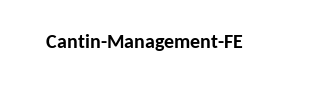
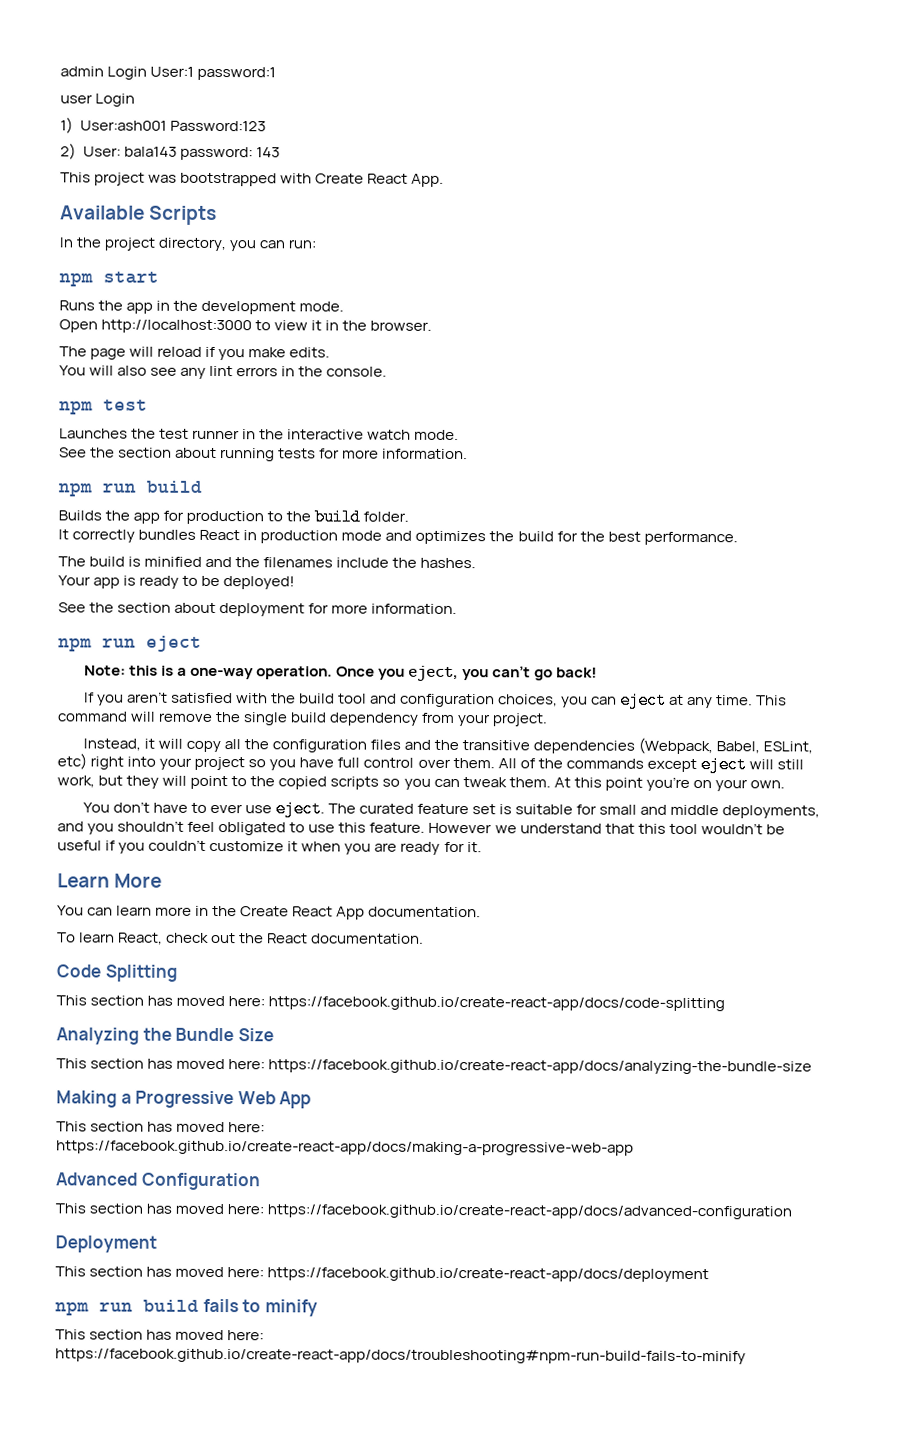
[46,34,243,51] Cantin-Management-FE -> [60,66,277,81] [60,93,136,107] [60,117,266,134] [60,143,280,161] [60,172,445,187] [60,205,218,226] [59,237,317,252] [59,271,159,287] [59,300,345,315] [59,319,433,334] [59,346,331,361] [59,365,388,379] [59,399,148,415] [59,428,460,441] [59,447,469,462] [58,480,202,497] [58,508,410,526] [58,529,738,546] [58,556,477,569] [58,575,296,590] [58,602,458,617] [58,635,202,652] [83,665,598,682] [83,691,788,709] [57,711,549,727] [82,737,814,755] [57,753,804,774] [57,775,785,792] [82,800,821,819] [57,820,785,836] [57,839,482,855] [57,873,163,888] [57,905,482,920] [57,932,425,945] [56,964,177,982] [56,995,726,1012] [56,1027,274,1045] [56,1058,813,1075] [56,1090,312,1109] [56,1121,266,1133] [56,1140,634,1156] [56,1172,261,1191] [55,1203,793,1220] [55,1235,157,1253] [55,1266,710,1283] [55,1298,318,1317] [55,1329,265,1341] [55,1348,746,1365] admin Login User:1 password:1 // user Login // 1) User:ash001 Password:123 // 2) User: bala143 password: 143 // This project was bootstrapped with Create React App. // Available Scripts // In the project directory, you can run: // npm start // Runs the app in the development mode. // Open http://localhost:3000 to view it in the browser. // The page will reload if you make edits. // You will also see any lint errors in the console. // npm test // Launches the test runner in the interactive watch mode. // See the section about running tests for more information. // npm run build // Builds the app for production to the build folder. // It correctly bundles React in production mode and optimizes the build for the best performance. // The build is minified and the filenames include the hashes. // Your app is ready to be deployed! // See the section about deployment for more information. // npm run eject // Note: this is a one-way operation. Once you eject, you can’t go back! // If you aren’t satisfied with the build tool and configuration choices, you can eject at any time. This command will remove the single build dependency from your project. // Instead, it will copy all the configuration files and the transitive dependencies (Webpack, Babel, ESLint, etc) right into your project so you have full control over them. All of the commands except eject will still work, but they will point to the copied scripts so you can tweak them. At this point you’re on your own. // You don’t have to ever use eject. The curated feature set is suitable for small and middle deployments, and you shouldn’t feel obligated to use this feature. However we understand that this tool wouldn’t be useful if you couldn’t customize it when you are ready for it. // Learn More // You can learn more in the Create React App documentation. // To learn React, check out the React documentation. // Code Splitting // This section has moved here: https://facebook.github.io/create-react-app/docs/code-splitting // Analyzing the Bundle Size // This section has moved here: https://facebook.github.io/create-react-app/docs/analyzing-the-bundle-size // Making a Progressive Web App // This section has moved here: https://facebook.github.io/create-react-app/docs/making-a-progressive-web-app // Advanced Configuration // This section has moved here: https://facebook.github.io/create-react-app/docs/advanced-configuration // Deployment // This section has moved here: https://facebook.github.io/create-react-app/docs/deployment // npm run build fails to minify // This section has moved here: https://facebook.github.io/create-react-app/docs/troubleshooting#npm-run-build-fails-to-minify

